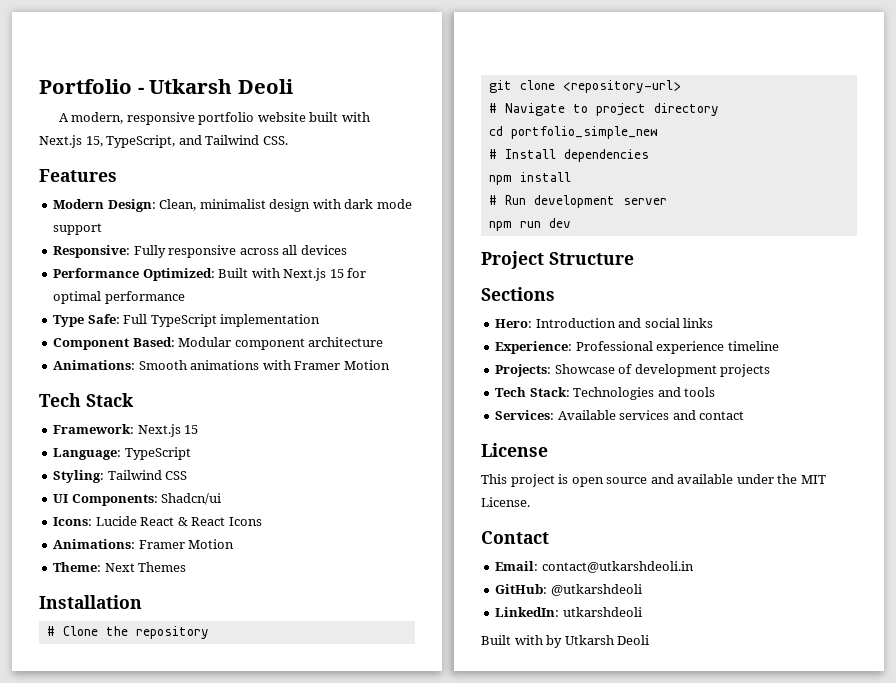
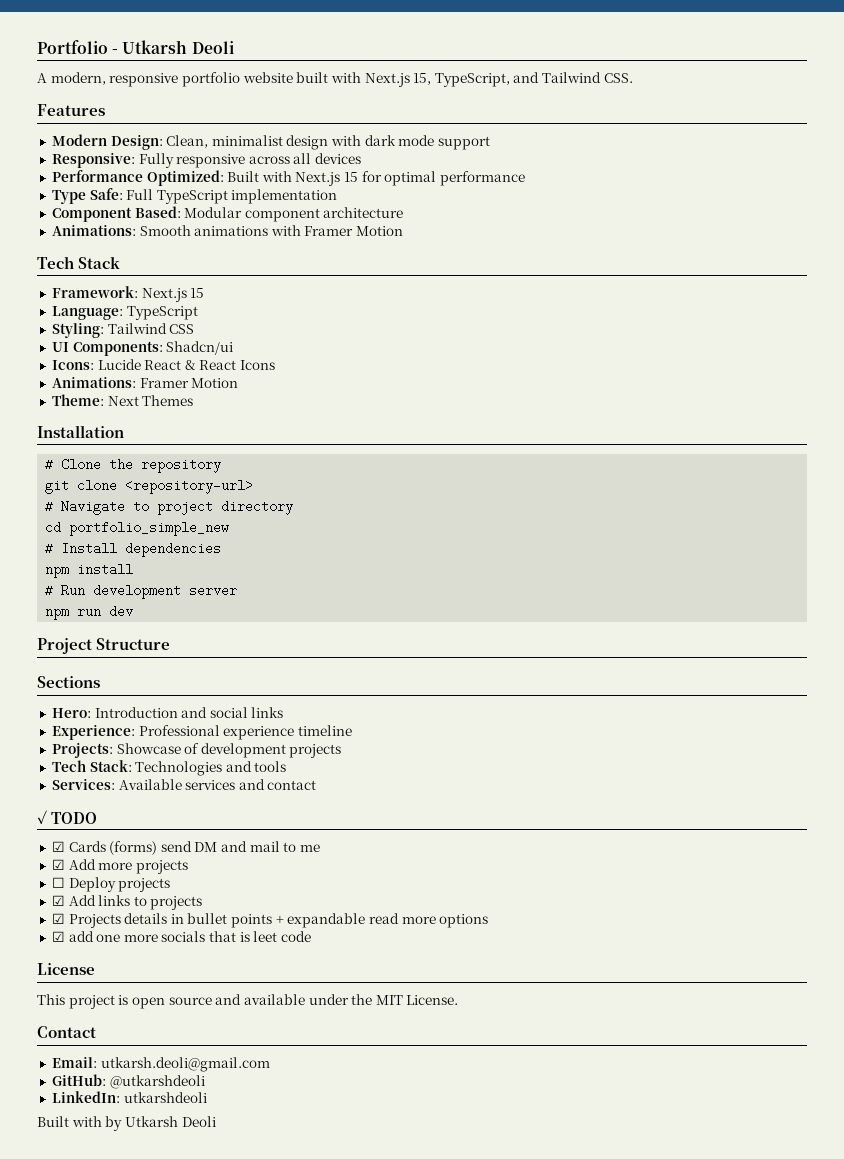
(745, 415) none -> [37,810,98,824] [51,841,321,855] [51,859,188,874] [51,877,171,892] [51,895,203,910] [51,913,489,928] [51,931,312,942] // ✓ TODO // ☑ Cards (forms) send DM and mail to me // ☑ Add more projects // ☐ Deploy projects // ☑ Add links to projects // ☑ Projects details in bullet points + expandable read more options // ☑ add one more socials that is leet code
[541,561,694,573] contact@utkarshdeoli.in -> [100,1057,270,1072] utkarsh.deoli@gmail.com

